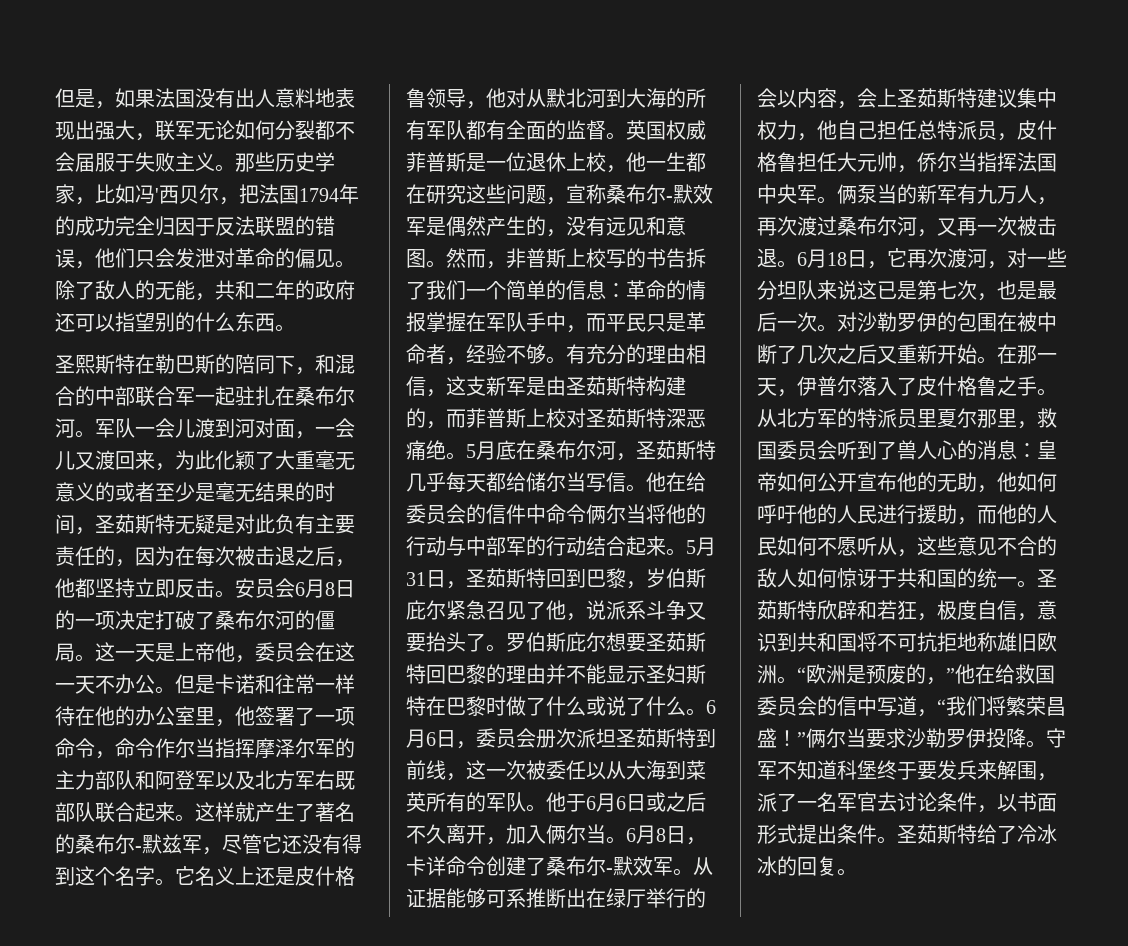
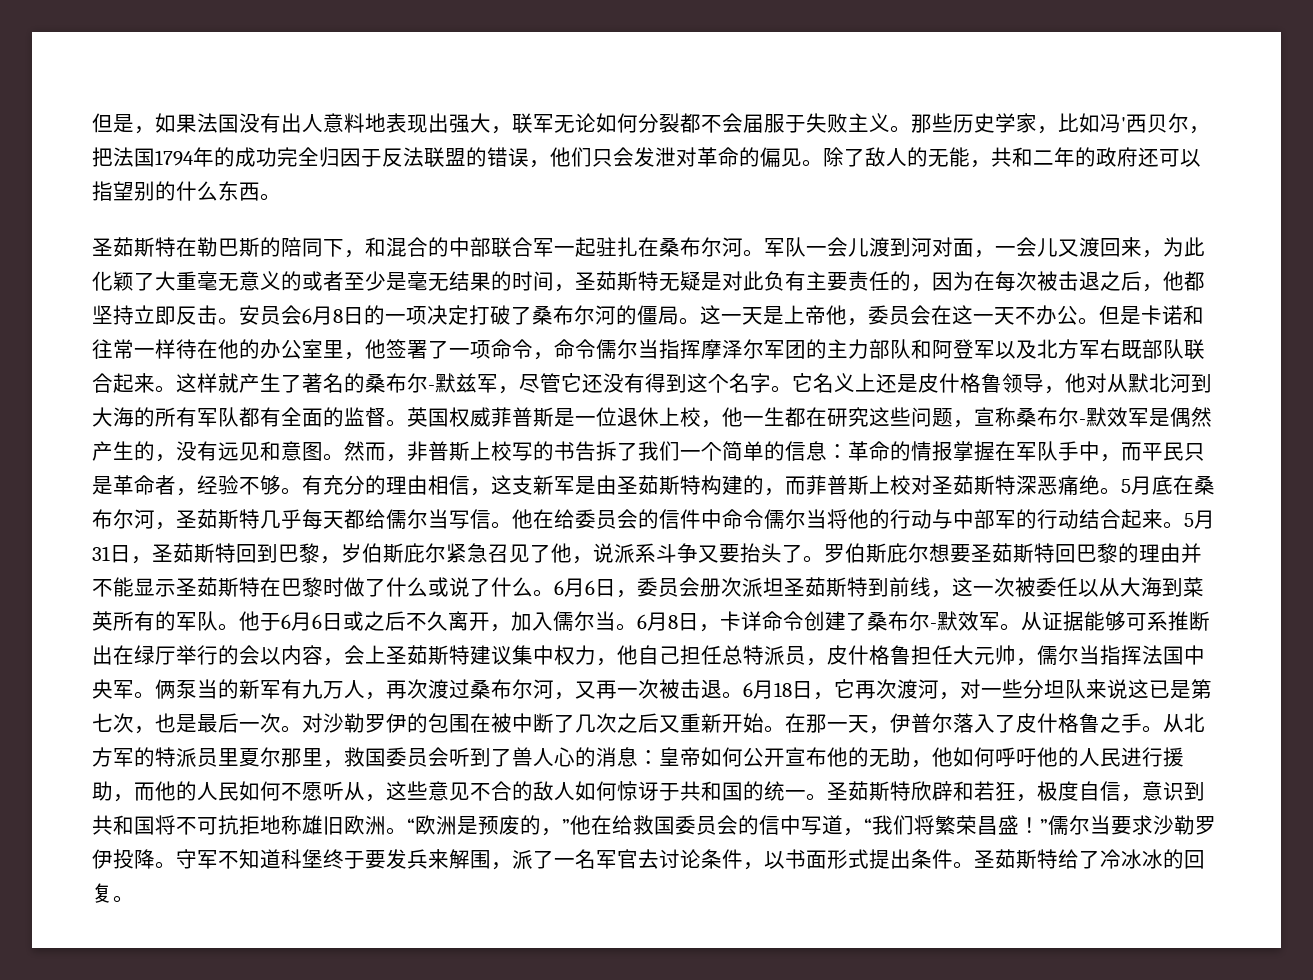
[75,355,95,374] 熙 -> [113,237,134,257] 茹
[155,738,175,758] 作 -> [596,339,617,359] 儒
(335, 748) none -> [785,340,806,359] 团
[526,472,546,492] 储 -> [386,509,407,529] 儒
[586,504,606,524] 俩 -> [764,509,785,529] 儒
[666,664,686,684] 妇 -> [197,577,218,597] 茹
[546,824,566,844] 俩 -> [553,611,574,631] 儒
[917,152,937,172] 侨 -> [1037,645,1058,665] 儒
[806,728,826,748] 俩 -> [1048,815,1069,835] 儒

